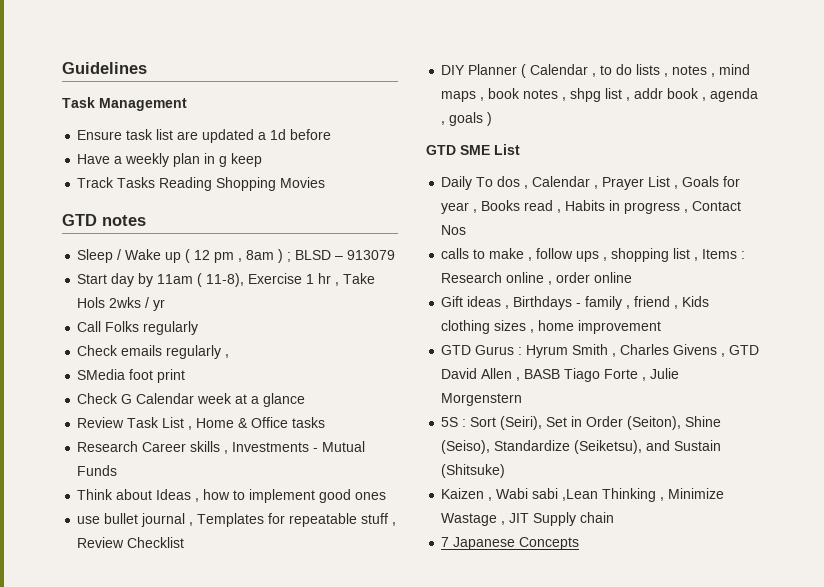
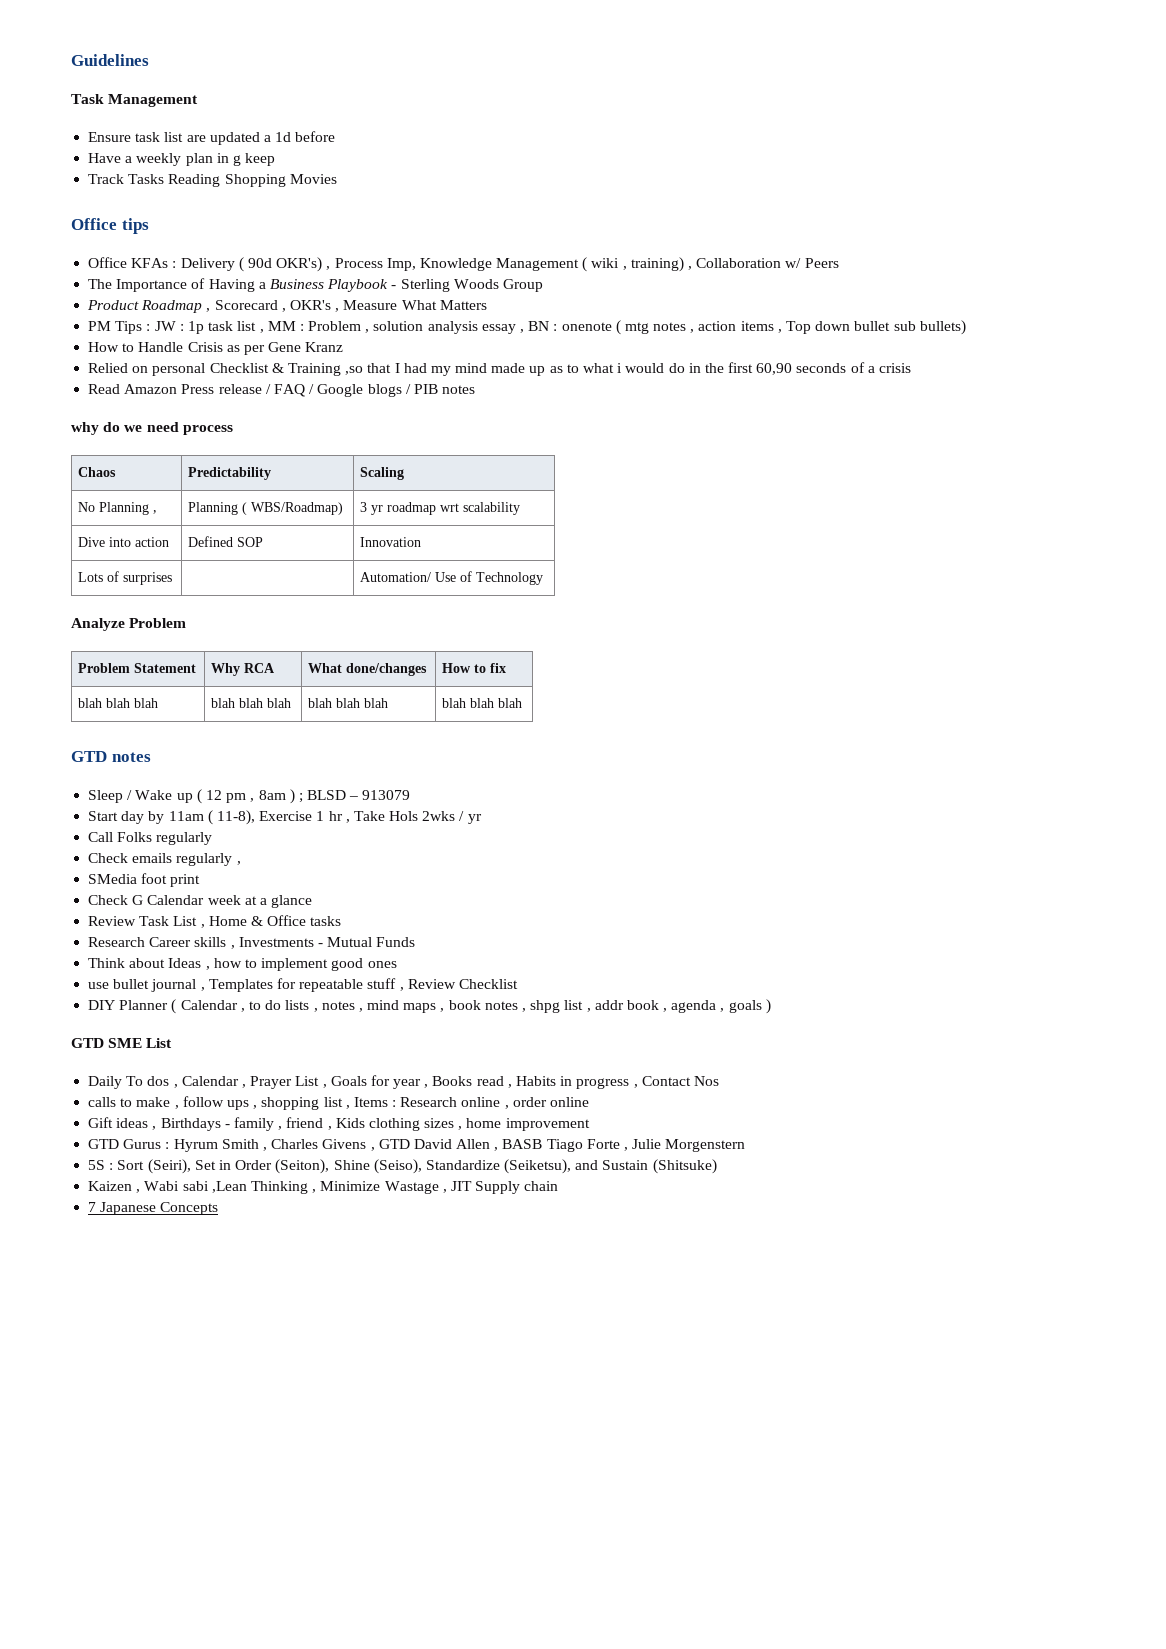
(326, 182) none -> [71,218,149,234] [88,257,839,272] [88,278,543,292] [87,300,487,313] [88,320,966,335] [88,342,344,355] [88,362,912,376] [88,384,476,397] [71,422,233,435] [78,467,117,477] [188,467,272,480] [360,467,405,480] [78,502,158,515] [188,502,344,515] [360,502,521,515] [78,537,170,547] [188,536,264,547] [360,537,422,547] [78,571,173,585] [360,571,544,585] [71,618,187,631] [78,663,197,673] [211,663,276,676] [308,663,428,676] [442,663,507,673] [78,698,159,708] [211,698,292,708] [308,698,389,708] [442,698,523,708] // Office tips // Office KFAs : Delivery ( 90d OKR's) , Process Imp, Knowledge Management ( wiki , training) , Collaboration w/ Peers // The Importance of Having a Business Playbook - Sterling Woods Group // Product Roadmap , Scorecard , OKR's , Measure What Matters // PM Tips : JW : 1p task list , MM : Problem , solution analysis essay , BN : onenote ( mtg notes , action items , Top down bullet sub bullets) // How to Handle Crisis as per Gene Kranz // Relied on personal Checklist & Training ,so that I had my mind made up as to what i would do in the first 60,90 seconds of a crisis // Read Amazon Press release / FAQ / Google blogs / PIB notes // why do we need process // Chaos | Predictability | Scaling // No Planning , | Planning ( WBS/Roadmap) | 3 yr roadmap wrt scalability // Dive into action | Defined SOP | Innovation // Lots of surprises | | Automation/ Use of Technology // Analyze Problem // Problem Statement | Why RCA | What done/changes | How to fix // blah blah blah | blah blah blah | blah blah blah | blah blah blah

